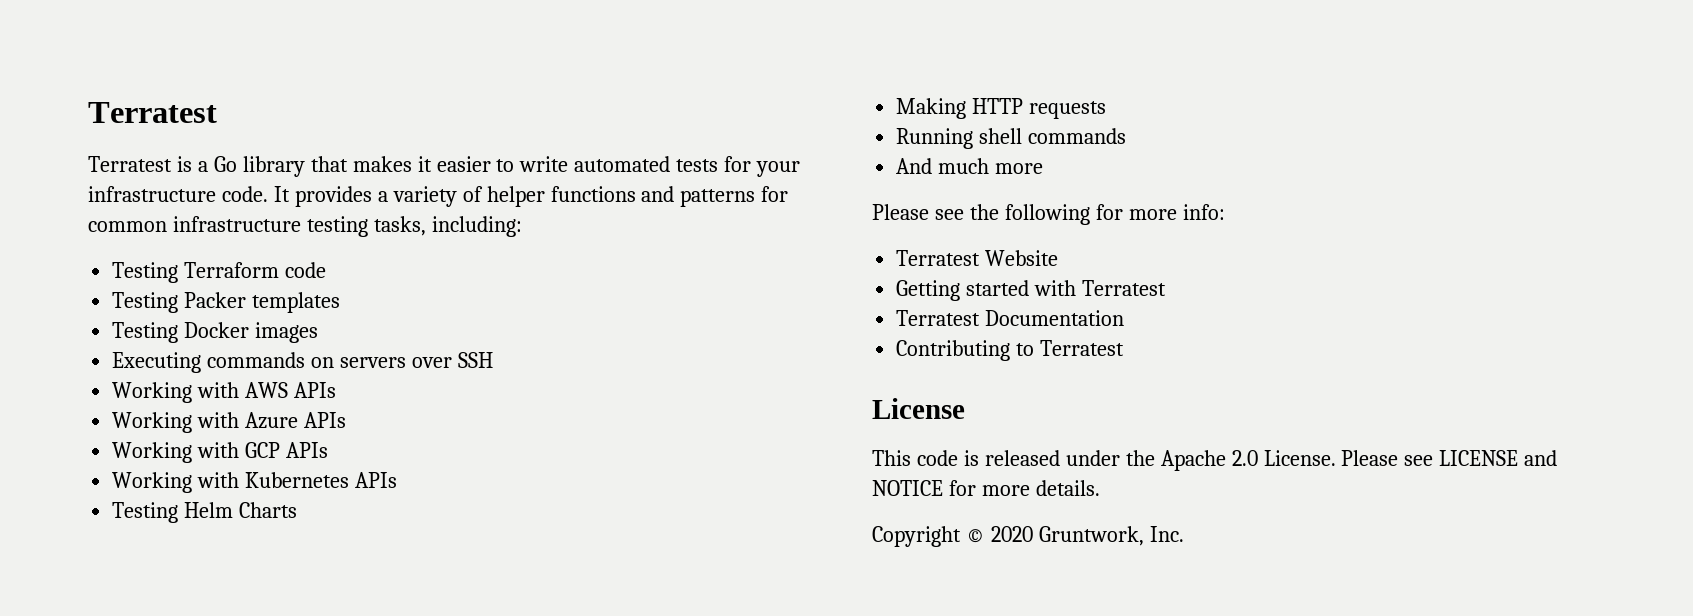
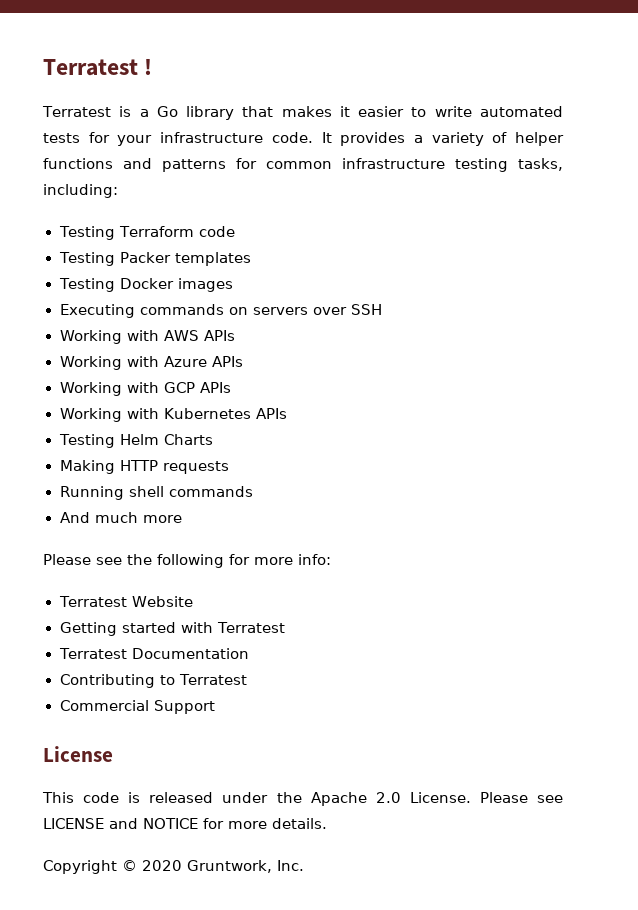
[88,102,217,123] Terratest -> [43,58,153,76] Terratest !
(1125, 348) none -> [59,700,215,714] // Commercial Support

